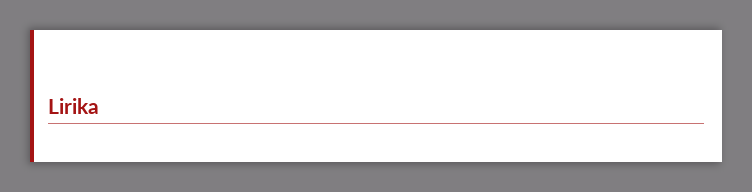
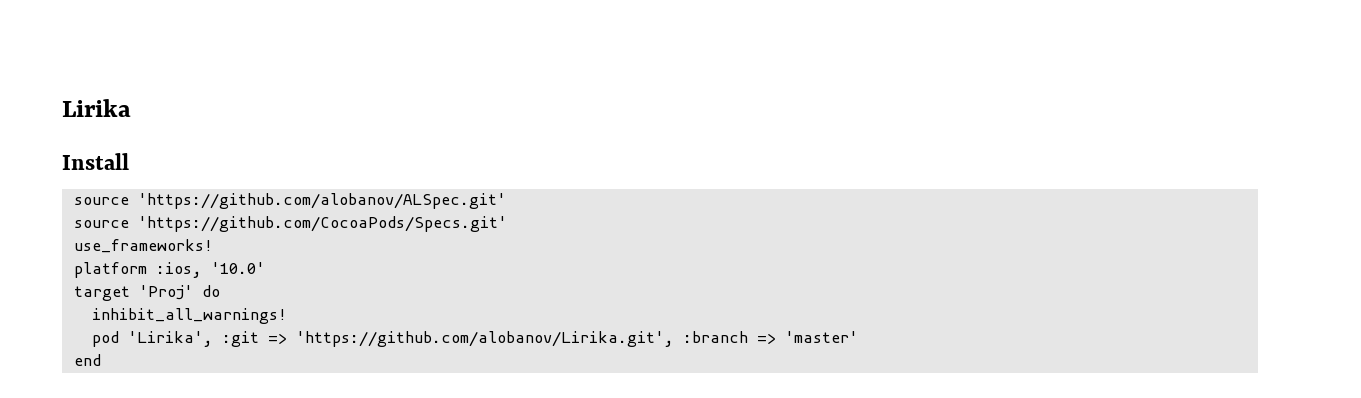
(99, 106) none -> [62,153,129,170] [74,193,506,209] [74,216,507,232] [74,239,213,253] [74,262,265,278] [74,285,220,301] [92,308,287,324] [92,331,858,347] [74,354,101,366] // Install // source 'https://github.com/alobanov/ALSpec.git' // source 'https://github.com/CocoaPods/Specs.git' // use_frameworks! // platform :ios, '10.0' // target 'Proj' do // inhibit_all_warnings! // pod 'Lirika', :git => 'https://github.com/alobanov/Lirika.git', :branch => 'master' // end

